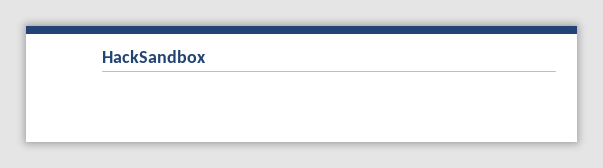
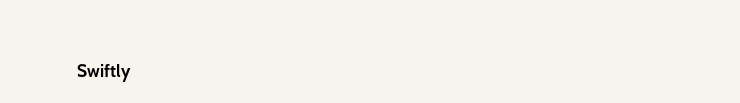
[102,50,206,63] HackSandbox -> [77,64,131,82] Swiftly

